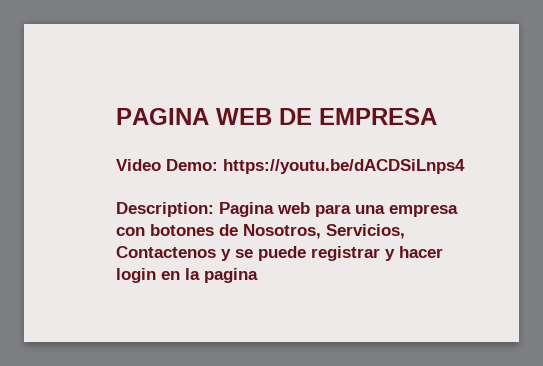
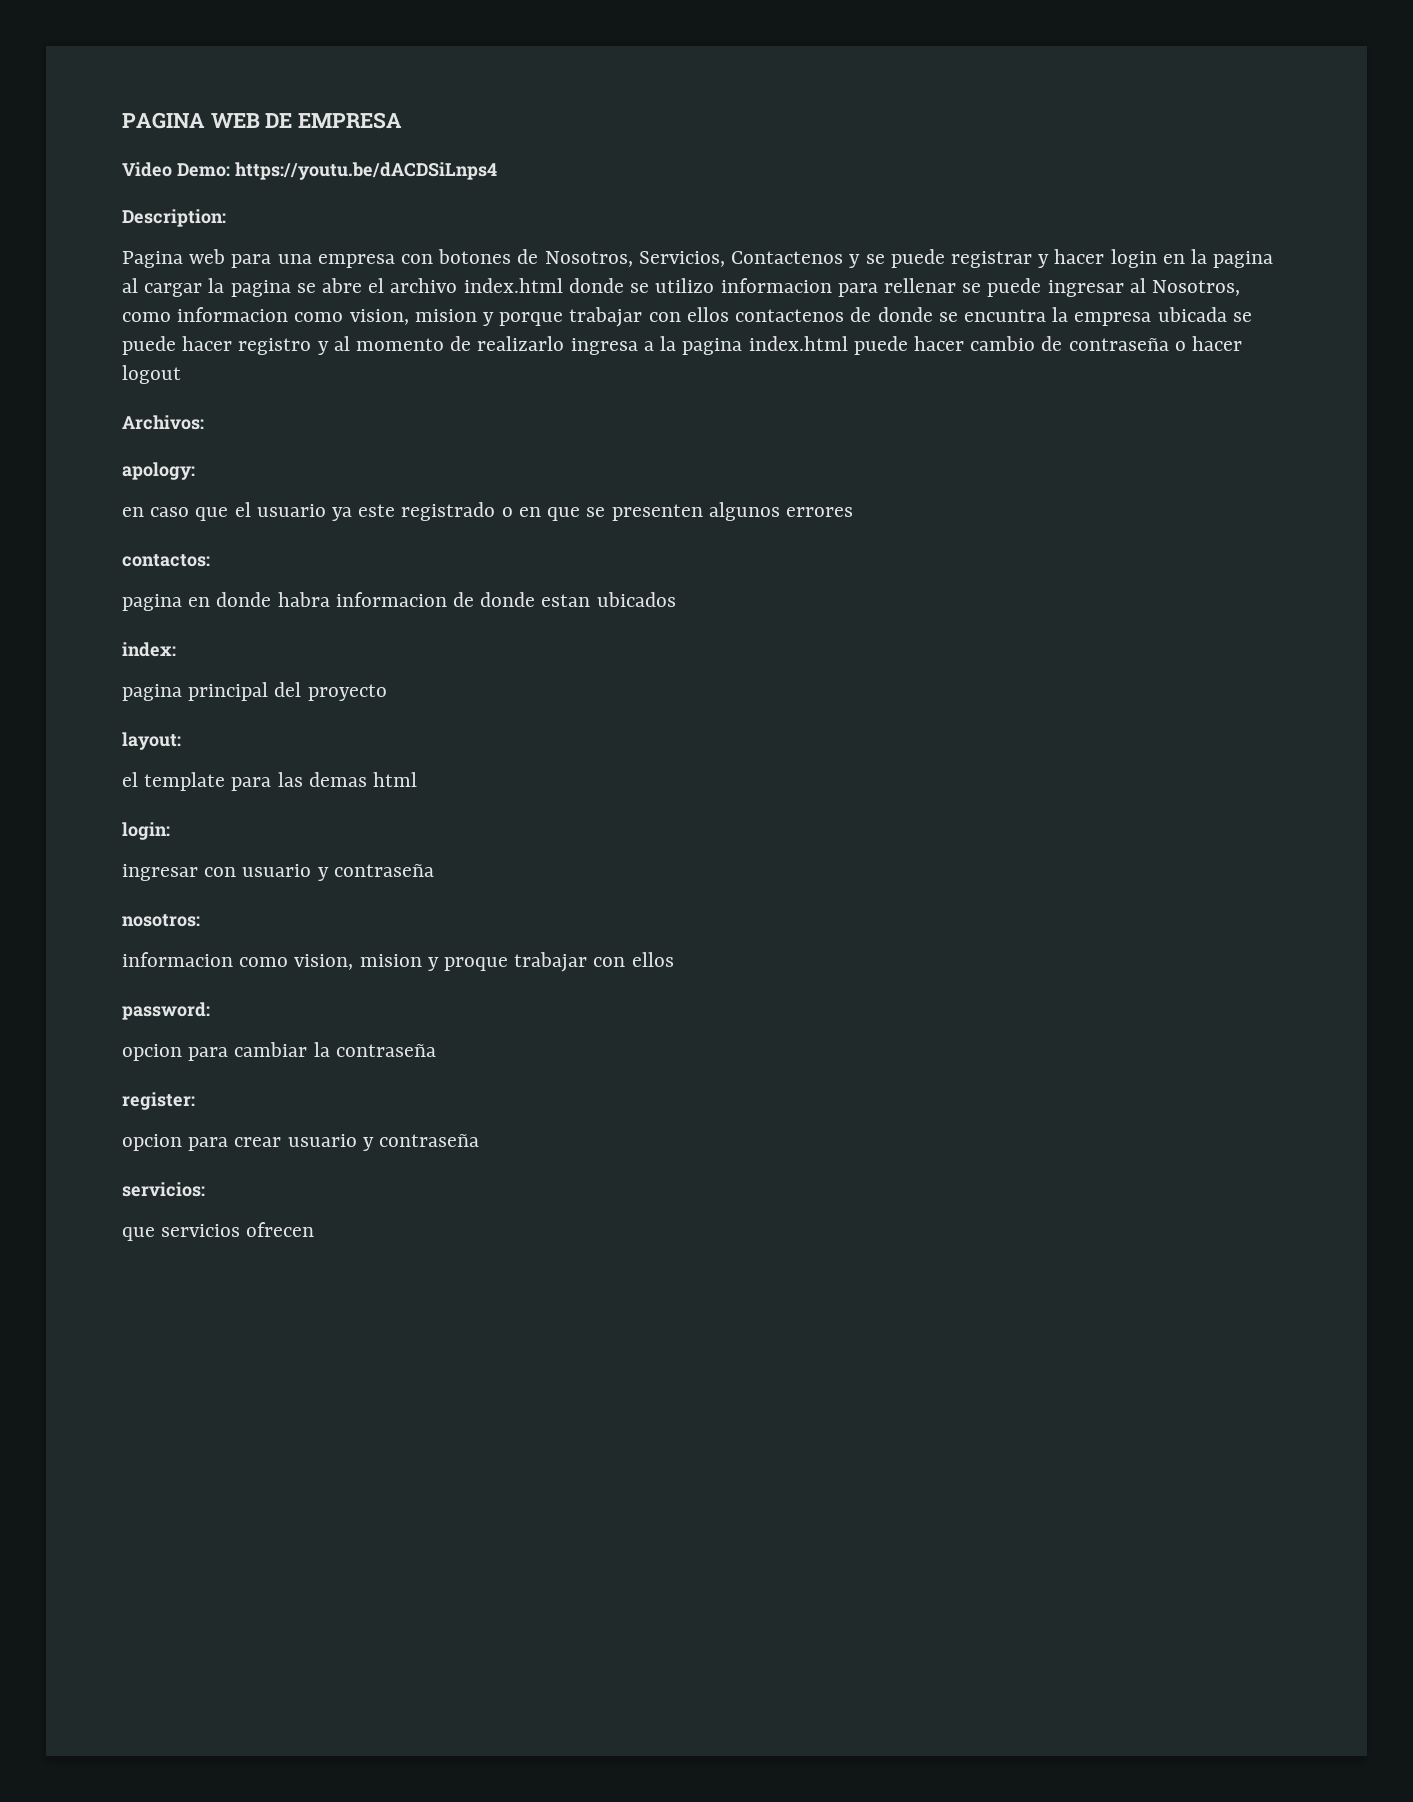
(214, 209) none -> (226, 218) //
(258, 275) none -> [122,278,1240,297] [122,307,1252,327] [122,336,1242,355] [122,365,181,384] [122,415,204,430] [122,462,195,480] [122,502,853,521] [122,554,210,567] [122,592,676,611] [122,642,176,657] [122,682,387,701] [122,732,181,750] [122,772,418,791] [122,822,170,840] [122,864,434,881] [122,914,200,927] [122,952,674,972] [122,1002,210,1020] [122,1042,436,1061] [122,1092,195,1110] [122,1134,480,1151] [122,1182,205,1197] [122,1222,315,1241] al cargar la pagina se abre el archivo index.html donde se utilizo informacion para rellenar se puede ingresar al Nosotros, como informacion como vision, mision y porque trabajar con ellos contactenos de donde se encuntra la empresa ubicada se puede hacer registro y al momento de realizarlo ingresa a la pagina index.html puede hacer cambio de contraseña o hacer logout // Archivos: // apology: // en caso que el usuario ya este registrado o en que se presenten algunos errores // contactos: // pagina en donde habra informacion de donde estan ubicados // index: // pagina principal del proyecto // layout: // el template para las demas html // login: // ingresar con usuario y contraseña // nosotros: // informacion como vision, mision y proque trabajar con ellos // password: // opcion para cambiar la contraseña // register: // opcion para crear usuario y contraseña // servicios: // que servicios ofrecen

